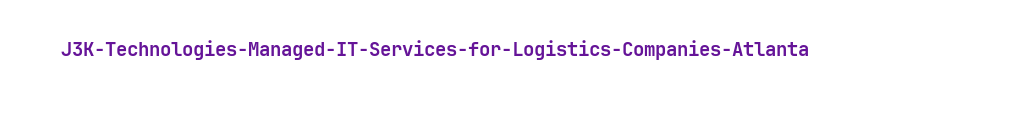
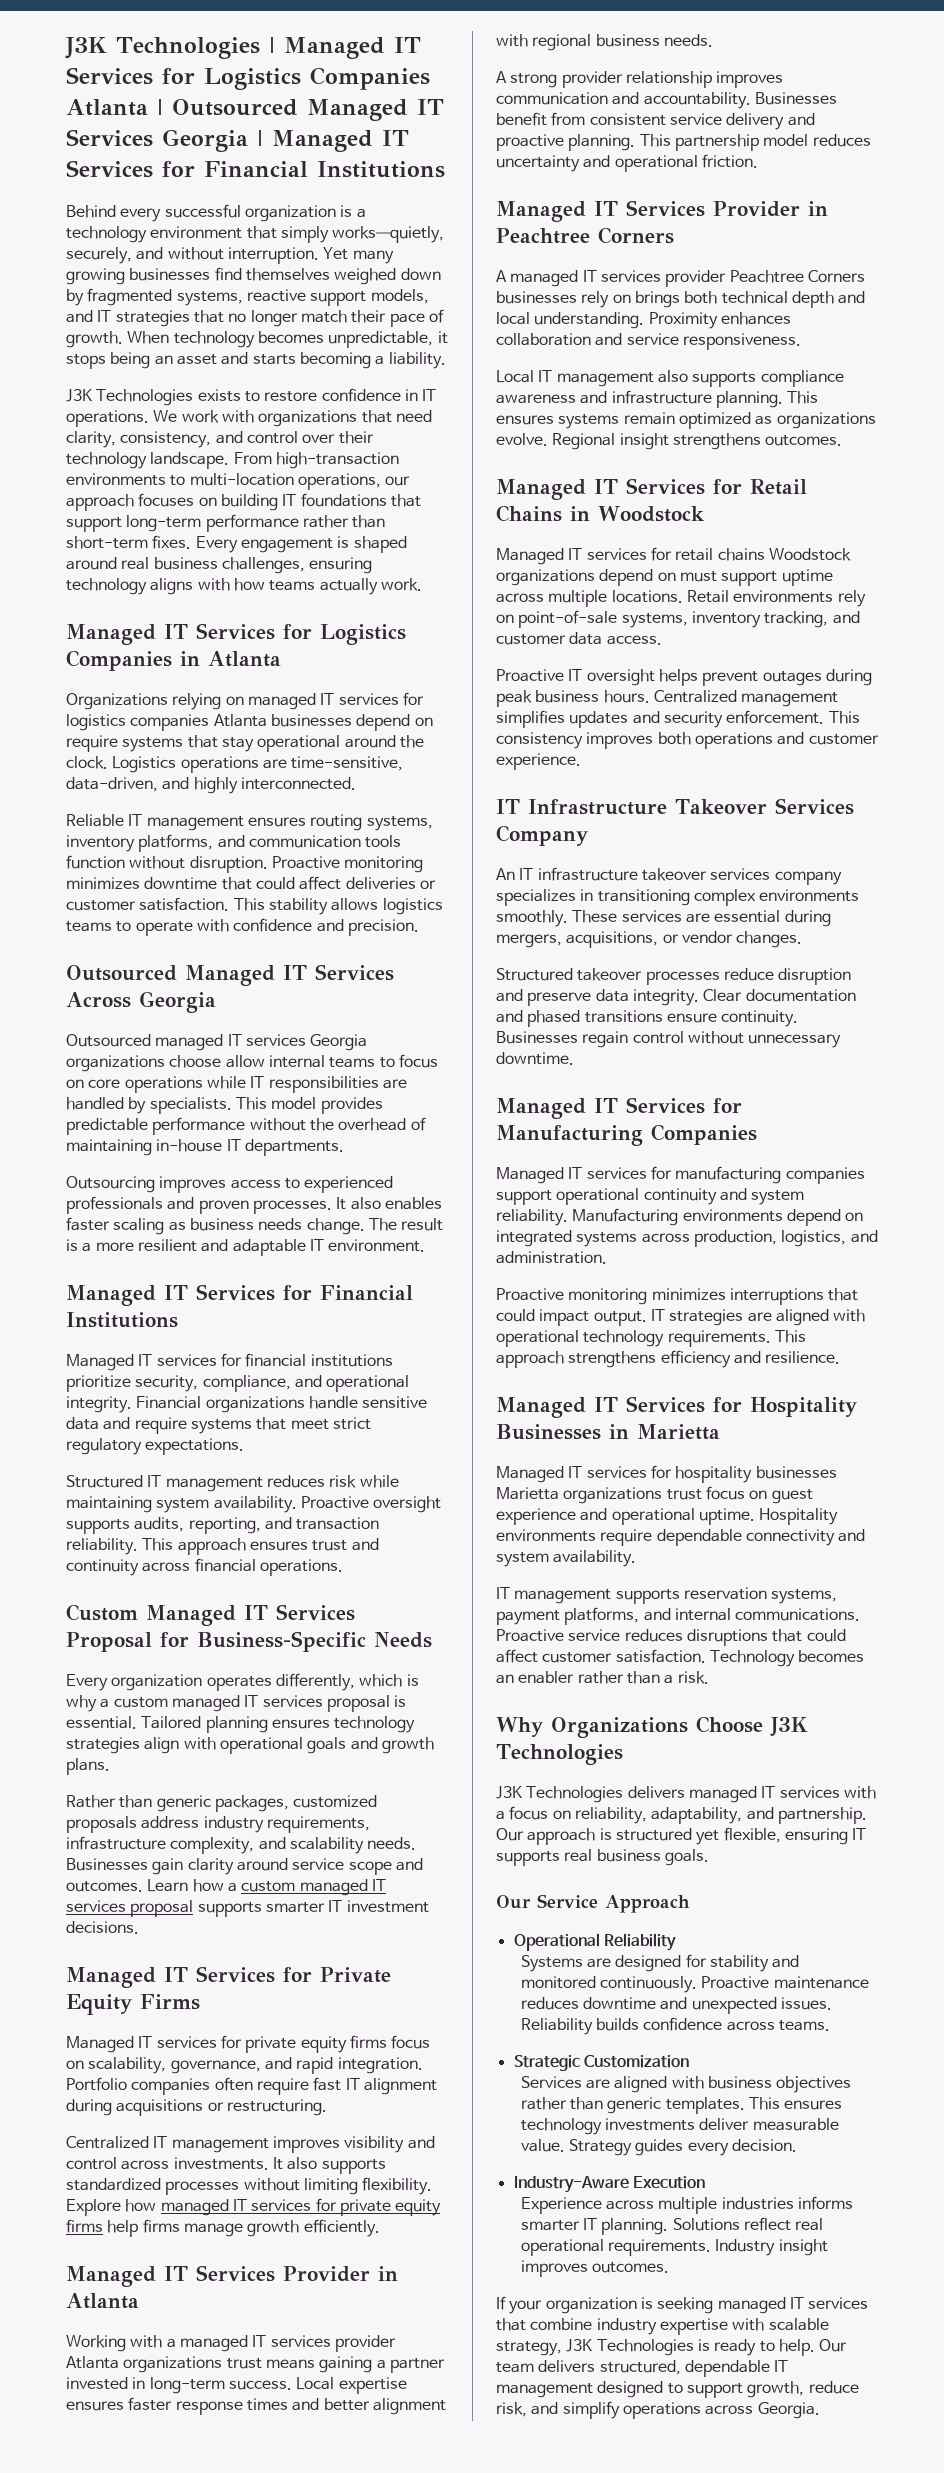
[61,40,809,60] J3K-Technologies-Managed-IT-Services-for-Logistics-Companies-Atlanta -> [65,37,421,59] [66,67,430,90] [66,99,444,121] [66,129,409,152] [66,160,445,178] [66,204,366,222] [66,226,445,243] [66,247,394,264] [66,267,441,285] [66,288,429,306] [66,309,444,327] [66,331,448,348] [66,352,446,369] [66,388,437,406] [66,410,432,427] [66,431,374,448] [66,452,399,469] [66,473,411,490] [66,493,421,511] [66,514,386,532] [66,535,407,553] [66,557,373,574] [66,578,422,595] [66,623,406,645] [66,650,281,671] [66,692,424,710] [66,714,433,731] [66,735,424,752] [66,756,404,773] [66,777,356,794] [66,814,433,831] [66,834,402,852] [66,855,424,873] [66,876,436,890] [66,897,443,915] [66,918,419,936] [66,964,394,986] [66,991,216,1013] [66,1034,368,1051] [66,1054,438,1072] [66,1076,407,1093] [66,1097,383,1114] [66,1117,426,1135] [66,1139,344,1156] [66,1176,394,1193] [66,1196,442,1214] [66,1217,444,1235] [66,1239,426,1256] [66,1284,413,1306] [66,1312,178,1328] [66,1353,393,1371] [66,1375,410,1392] [66,1396,428,1413] [66,1417,371,1434] [66,1438,245,1455] [66,1475,399,1492] [66,1496,442,1513] [66,1517,380,1534] [66,1538,379,1555] [66,1558,343,1576] [66,1604,355,1626] [66,1631,432,1652] [66,1673,419,1691] [66,1695,407,1712] [66,1716,416,1733] [66,1737,434,1754] [66,1758,110,1775] [66,1795,378,1812] [66,1816,370,1833] [66,1836,417,1854] [66,1858,423,1875] [66,1879,386,1896] [66,1900,429,1917] [66,1921,139,1934] [66,1966,391,1988] [66,1994,200,2015] [66,2035,431,2053] [66,2057,423,2074] [66,2077,437,2095] [66,2099,327,2116] [66,2136,435,2153] [66,2157,386,2174] [66,2177,433,2195] [66,2198,442,2216] [66,2219,380,2237] [66,2265,398,2287] [66,2293,139,2309] [66,2335,396,2352] [66,2356,445,2373] [66,2377,407,2394] [66,2397,446,2415] [496,34,713,51] [496,71,784,88] [496,92,837,109] [496,112,815,130] [496,134,871,151] [496,154,758,172] [496,200,828,222] [496,227,674,244] [496,270,865,287] [496,291,866,308] [496,312,791,329] [496,333,801,350] [496,370,844,387] [496,390,819,408] [496,412,876,429] [496,433,843,450] [496,478,807,500] [496,505,705,522] [496,547,851,565] [496,569,833,586] [496,590,866,607] [496,610,860,628] [496,632,662,645] [496,669,872,686] [496,690,839,707] [496,710,860,728] [496,732,879,749] [496,753,581,770] [496,798,854,815] [496,825,588,846] [496,867,842,885] [496,889,860,906] [496,910,831,927] [496,931,803,948] [496,968,852,985] [496,989,856,1006] [496,1010,799,1027] [496,1031,842,1048] [496,1052,574,1065] [496,1097,742,1119] [496,1124,757,1146] [496,1166,865,1184] [496,1188,805,1205] [496,1208,864,1226] [496,1230,878,1247] [496,1251,607,1264] [496,1288,859,1305] [496,1309,866,1326] [496,1330,806,1347] [496,1350,841,1368] [496,1396,857,1418] [496,1424,720,1440] [496,1465,837,1483] [496,1486,813,1504] [496,1508,839,1525] [496,1529,866,1546] [496,1550,637,1567] [496,1587,838,1604] [496,1607,861,1625] [496,1629,846,1646] [496,1649,865,1667] [496,1671,709,1684] [496,1716,808,1738] [496,1744,623,1765] [496,1786,876,1803] [496,1806,867,1824] [496,1827,867,1845] [496,1849,709,1866] [496,1894,690,1913] [513,1933,676,1951] [520,1954,800,1972] [520,1976,869,1993] [520,1997,833,2014] [520,2017,831,2035] [513,2055,689,2071] [520,2076,852,2093] [520,2097,843,2114] [520,2118,839,2135] [520,2139,798,2156] [513,2176,705,2193] [520,2196,854,2214] [520,2217,824,2235] [520,2239,828,2256] [520,2260,670,2277] [496,2296,869,2314] [496,2318,829,2335] [496,2339,848,2356] [496,2360,789,2377] [496,2381,859,2398] [496,2401,820,2419] J3K Technologies | Managed IT Services for Logistics Companies Atlanta | Outsourced Managed IT Services Georgia | Managed IT Services for Financial Institutions // Behind every successful organization is a technology environment that simply works—quietly, securely, and without interruption. Yet many growing businesses find themselves weighed down by fragmented systems, reactive support models, and IT strategies that no longer match their pace of growth. When technology becomes unpredictable, it stops being an asset and starts becoming a liability. // J3K Technologies exists to restore confidence in IT operations. We work with organizations that need clarity, consistency, and control over their technology landscape. From high-transaction environments to multi-location operations, our approach focuses on building IT foundations that support long-term performance rather than short-term fixes. Every engagement is shaped around real business challenges, ensuring technology aligns with how teams actually work. // Managed IT Services for Logistics Companies in Atlanta // Organizations relying on managed IT services for logistics companies Atlanta businesses depend on require systems that stay operational around the clock. Logistics operations are time-sensitive, data-driven, and highly interconnected. // Reliable IT management ensures routing systems, inventory platforms, and communication tools function without disruption. Proactive monitoring minimizes downtime that could affect deliveries or customer satisfaction. This stability allows logistics teams to operate with confidence and precision. // Outsourced Managed IT Services Across Georgia // Outsourced managed IT services Georgia organizations choose allow internal teams to focus on core operations while IT responsibilities are handled by specialists. This model provides predictable performance without the overhead of maintaining in-house IT departments. // Outsourcing improves access to experienced professionals and proven processes. It also enables faster scaling as business needs change. The result is a more resilient and adaptable IT environment. // Managed IT Services for Financial Institutions // Managed IT services for financial institutions prioritize security, compliance, and operational integrity. Financial organizations handle sensitive data and require systems that meet strict regulatory expectations. // Structured IT management reduces risk while maintaining system availability. Proactive oversight supports audits, reporting, and transaction reliability. This approach ensures trust and continuity across financial operations. // Custom Managed IT Services Proposal for Business-Specific Needs // Every organization operates differently, which is why a custom managed IT services proposal is essential. Tailored planning ensures technology strategies align with operational goals and growth plans. // Rather than generic packages, customized proposals address industry requirements, infrastructure complexity, and scalability needs. Businesses gain clarity around service scope and outcomes. Learn how a custom managed IT services proposal supports smarter IT investment decisions. // Managed IT Services for Private Equity Firms // Managed IT services for private equity firms focus on scalability, governance, and rapid integration. Portfolio companies often require fast IT alignment during acquisitions or restructuring. // Centralized IT management improves visibility and control across investments. It also supports standardized processes without limiting flexibility. Explore how managed IT services for private equity firms help firms manage growth efficiently. // Managed IT Services Provider in Atlanta // Working with a managed IT services provider Atlanta organizations trust means gaining a partner invested in long-term success. Local expertise ensures faster response times and better alignment with regional business needs. // A strong provider relationship improves communication and accountability. Businesses benefit from consistent service delivery and proactive planning. This partnership model reduces uncertainty and operational friction. // Managed IT Services Provider in Peachtree Corners // A managed IT services provider Peachtree Corners businesses rely on brings both technical depth and local understanding. Proximity enhances collaboration and service responsiveness. // Local IT management also supports compliance awareness and infrastructure planning. This ensures systems remain optimized as organizations evolve. Regional insight strengthens outcomes. // Managed IT Services for Retail Chains in Woodstock // Managed IT services for retail chains Woodstock organizations depend on must support uptime across multiple locations. Retail environments rely on point-of-sale systems, inventory tracking, and customer data access. // Proactive IT oversight helps prevent outages during peak business hours. Centralized management simplifies updates and security enforcement. This consistency improves both operations and customer experience. // IT Infrastructure Takeover Services Company // An IT infrastructure takeover services company specializes in transitioning complex environments smoothly. These services are essential during mergers, acquisitions, or vendor changes. // Structured takeover processes reduce disruption and preserve data integrity. Clear documentation and phased transitions ensure continuity. Businesses regain control without unnecessary downtime. // Managed IT Services for Manufacturing Companies // Managed IT services for manufacturing companies support operational continuity and system reliability. Manufacturing environments depend on integrated systems across production, logistics, and administration. // Proactive monitoring minimizes interruptions that could impact output. IT strategies are aligned with operational technology requirements. This approach strengthens efficiency and resilience. // Managed IT Services for Hospitality Businesses in Marietta // Managed IT services for hospitality businesses Marietta organizations trust focus on guest experience and operational uptime. Hospitality environments require dependable connectivity and system availability. // IT management supports reservation systems, payment platforms, and internal communications. Proactive service reduces disruptions that could affect customer satisfaction. Technology becomes an enabler rather than a risk. // Why Organizations Choose J3K Technologies // J3K Technologies delivers managed IT services with a focus on reliability, adaptability, and partnership. Our approach is structured yet flexible, ensuring IT supports real business goals. // Our Service Approach // Operational Reliability // Systems are designed for stability and monitored continuously. Proactive maintenance reduces downtime and unexpected issues. Reliability builds confidence across teams. // Strategic Customization // Services are aligned with business objectives rather than generic templates. This ensures technology investments deliver measurable value. Strategy guides every decision. // Industry-Aware Execution // Experience across multiple industries informs smarter IT planning. Solutions reflect real operational requirements. Industry insight improves outcomes. // If your organization is seeking managed IT services that combine industry expertise with scalable strategy, J3K Technologies is ready to help. Our team delivers structured, dependable IT management designed to support growth, reduce risk, and simplify operations across Georgia.

